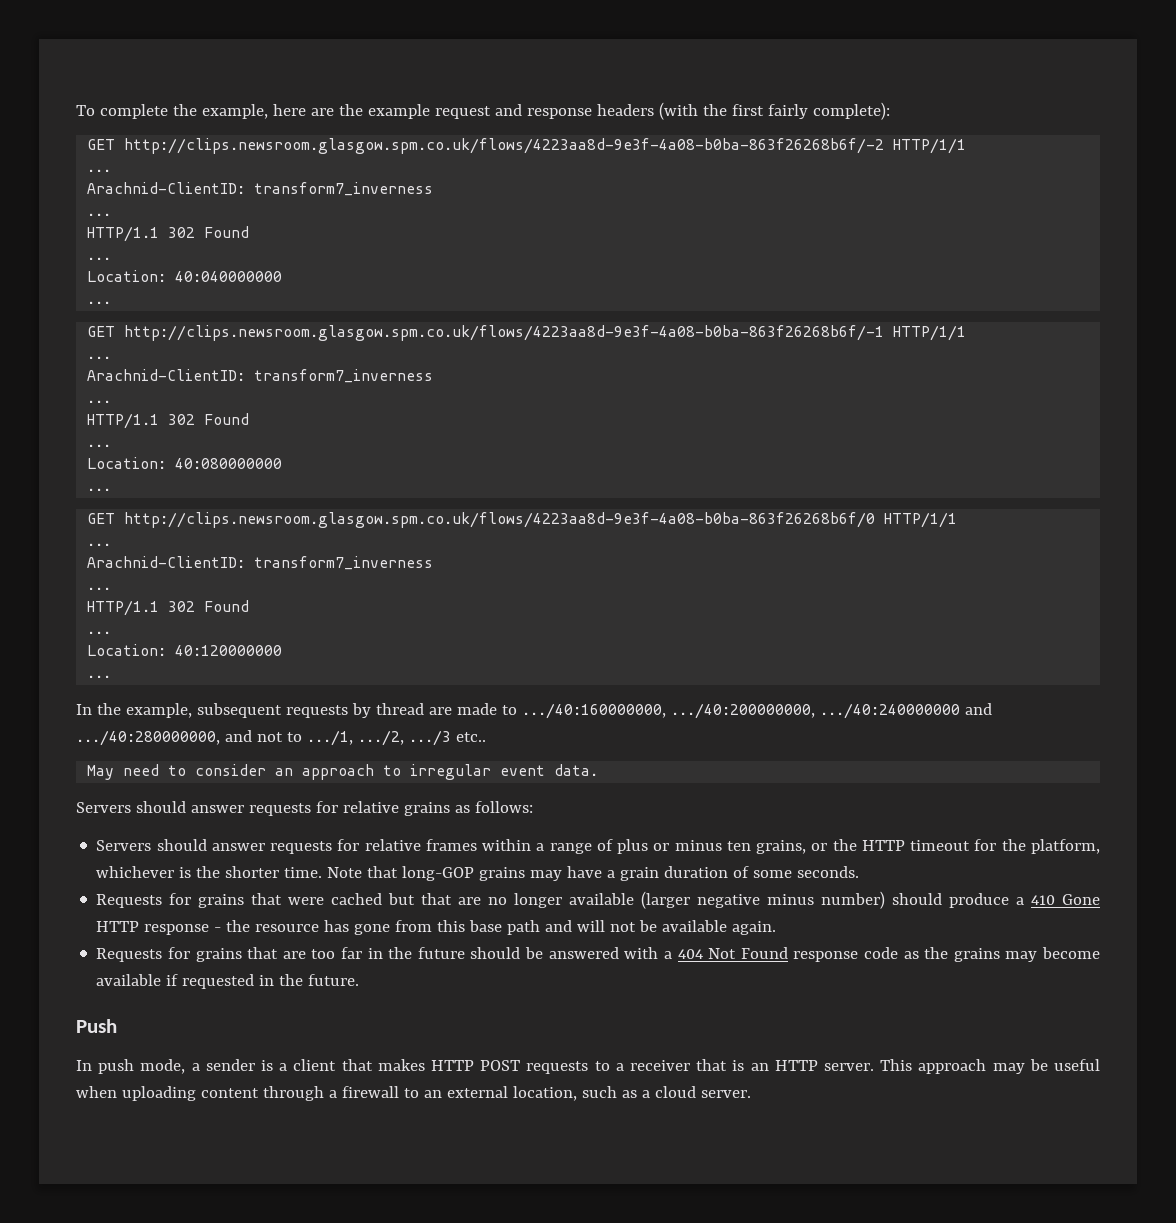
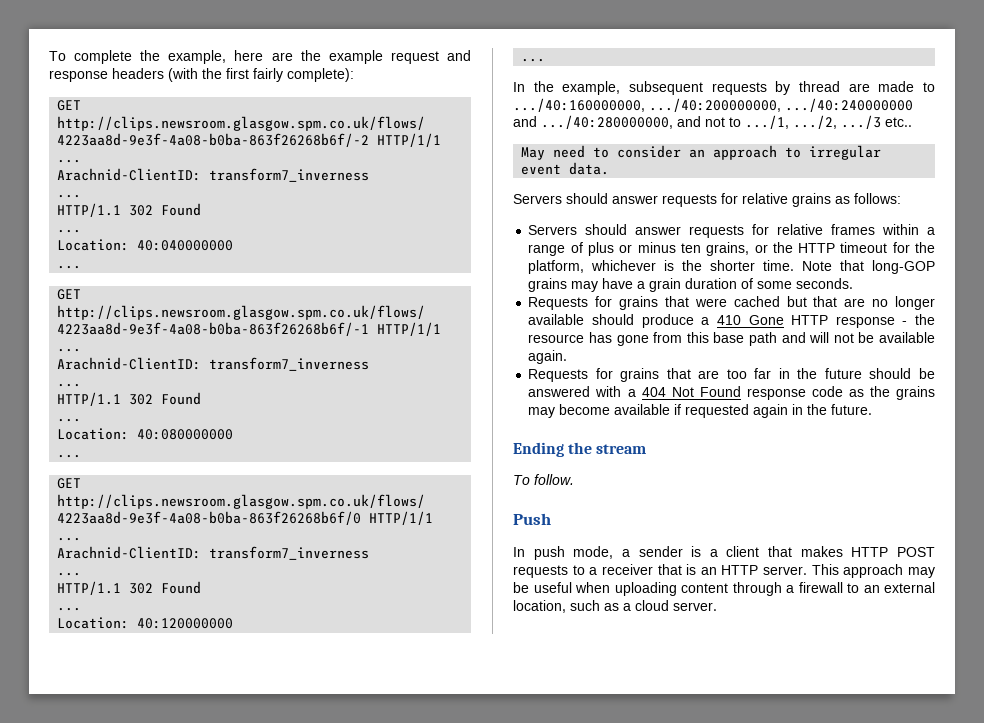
[641,891,886,909] (larger negative minus number) -> (585, 319) none
(255, 981) none -> [753,404,789,418] again
(360, 980) none -> [513,442,647,457] [513,474,574,485] // Ending the stream // To follow.

